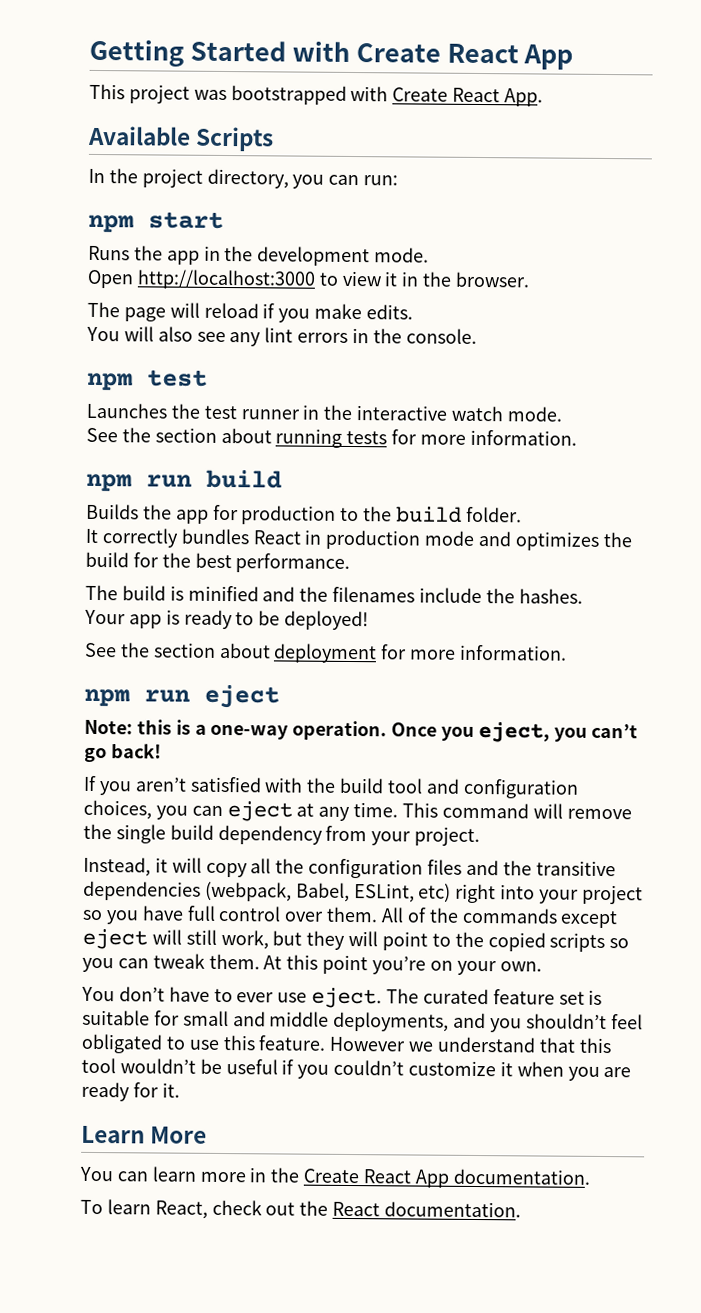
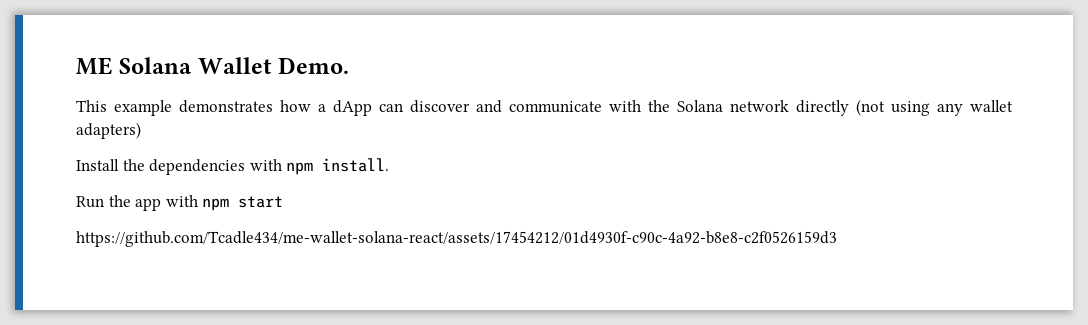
[89,38,574,70] [89,83,544,107] [88,125,275,152] [88,168,399,189] [88,211,224,233] [88,245,430,267] [87,269,531,290] [87,301,414,323] [86,326,477,347] [87,369,208,391] [86,402,562,422] [86,427,577,448] [86,469,282,492] [86,503,522,525] [85,528,632,551] [85,551,351,573] [85,584,583,604] [84,609,370,631] [84,642,568,664] [84,684,280,709] [84,719,638,743] [84,743,162,763] [83,775,579,799] [83,799,632,822] [83,823,481,847] [83,856,616,879] [83,880,643,905] [82,905,619,929] [82,928,630,953] [82,953,542,976] [81,986,603,1009] [82,1009,643,1033] [81,1033,612,1054] [81,1057,632,1081] [81,1081,180,1102] [81,1125,208,1144] [79,1166,590,1188] [80,1199,522,1219] Getting Started with Create React App // This project was bootstrapped with Create React App. // Available Scripts // In the project directory, you can run: // npm start // Runs the app in the development mode. // Open http://localhost:3000 to view it in the browser. // The page will reload if you make edits. // You will also see any lint errors in the console. // npm test // Launches the test runner in the interactive watch mode. // See the section about running tests for more information. // npm run build // Builds the app for production to the build folder. // It correctly bundles React in production mode and optimizes the build for the best performance. // The build is minified and the filenames include the hashes. // Your app is ready to be deployed! // See the section about deployment for more information. // npm run eject // Note: this is a one-way operation. Once you eject, you can’t go back! // If you aren’t satisfied with the build tool and configuration choices, you can eject at any time. This command will remove the single build dependency from your project. // Instead, it will copy all the configuration files and the transitive dependencies (webpack, Babel, ESLint, etc) right into your project so you have full control over them. All of the commands except eject will still work, but they will point to the copied scripts so you can tweak them. At this point you’re on your own. // You don’t have to ever use eject. The curated feature set is suitable for small and middle deployments, and you shouldn’t feel obligated to use this feature. However we understand that this tool wouldn’t be useful if you couldn’t customize it when you are ready for it. // Learn More // You can learn more in the Create React App documentation. // To learn React, check out the React documentation. -> [76,57,350,75] [76,99,1013,116] [76,122,141,139] [76,158,390,175] [76,195,284,211] [76,231,837,247] ME Solana Wallet Demo. // This example demonstrates how a dApp can discover and communicate with the Solana network directly (not using any wallet adapters) // Install the dependencies with npm install. // Run the app with npm start // https://github.com/Tcadle434/me-wallet-solana-react/assets/17454212/01d4930f-c90c-4a92-b8e8-c2f0526159d3

